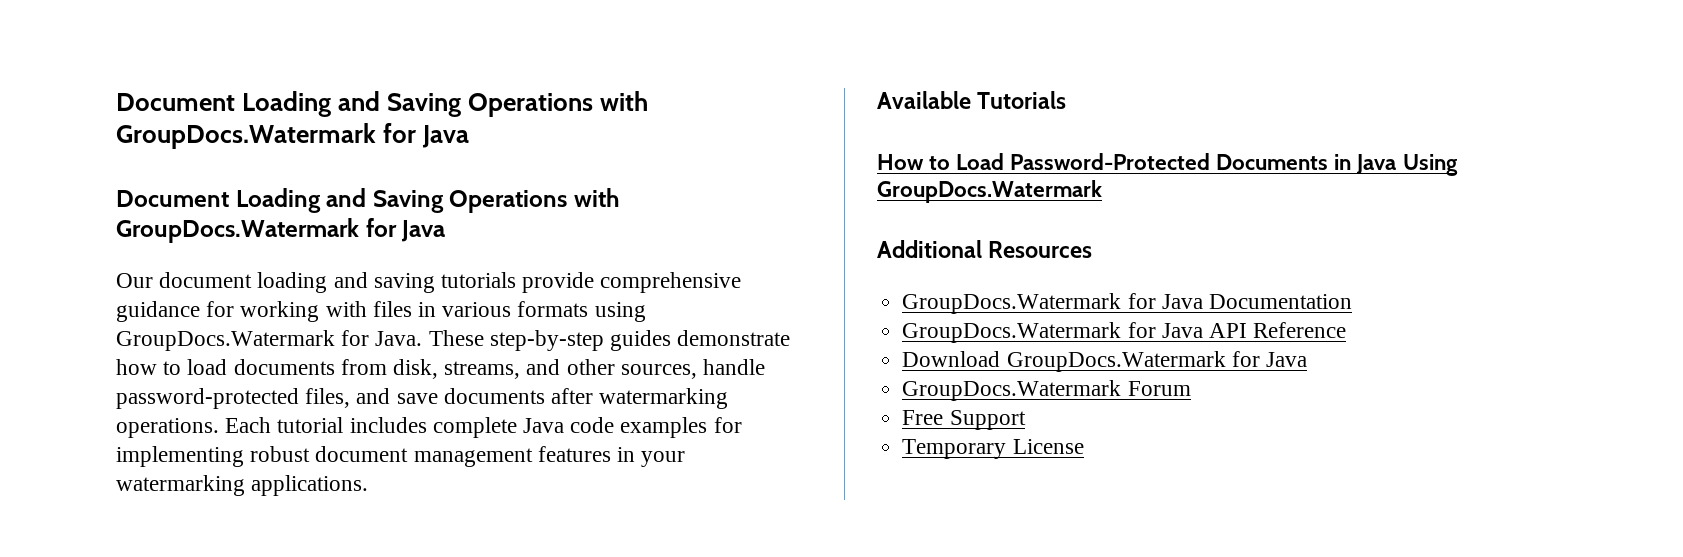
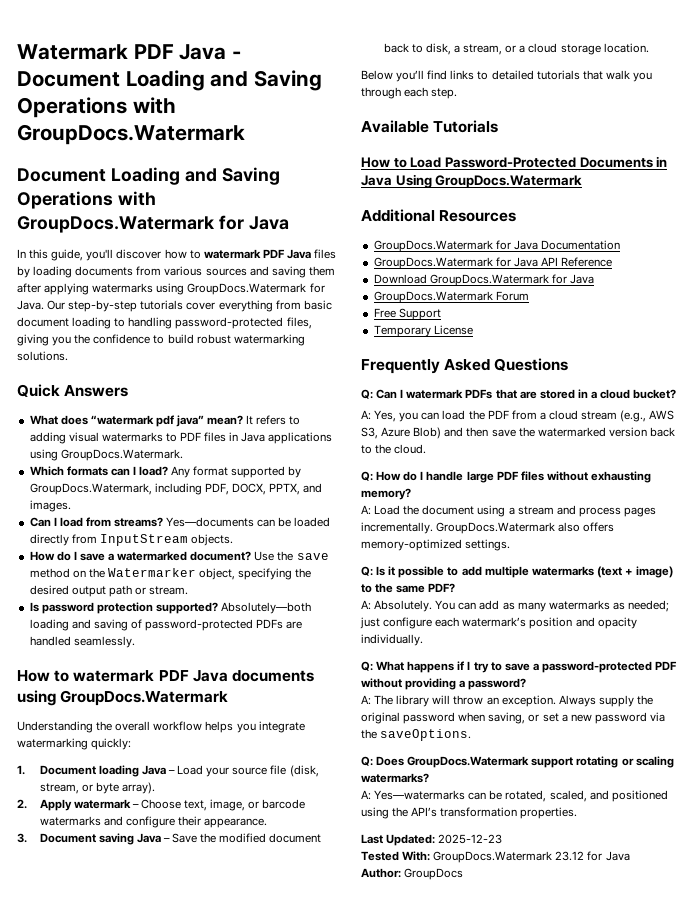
[116,91,649,117] [116,123,470,149] [116,188,621,213] [116,218,446,243] [116,272,742,293] [116,301,646,322] [116,330,791,351] [116,359,766,379] [116,388,729,409] [116,417,742,438] [116,446,686,467] [116,475,369,496] Document Loading and Saving Operations with GroupDocs.Watermark for Java // Document Loading and Saving Operations with GroupDocs.Watermark for Java // Our document loading and saving tutorials provide comprehensive guidance for working with files in various formats using GroupDocs.Watermark for Java. These step-by-step guides demonstrate how to load documents from disk, streams, and other sources, handle password-protected files, and save documents after watermarking operations. Each tutorial includes complete Java code examples for implementing robust document management features in your watermarking applications. -> [17,44,242,60] [17,70,323,91] [17,97,176,118] [17,124,245,145] [17,167,280,185] [17,191,156,209] [17,215,289,233] [17,249,337,261] [17,266,335,278] [17,283,325,295] [17,300,332,312] [17,317,312,329] [17,334,305,346] [17,351,68,361] [17,384,129,397] [29,415,301,427] [29,432,333,444] [29,449,183,461] [29,466,302,478] [29,483,323,495] [29,500,71,512] [29,517,331,527] [29,534,233,546] [29,551,329,561] [29,568,312,580] [29,585,189,597] [29,602,312,614] [29,619,303,631] [29,636,135,648] [17,670,314,682] [17,690,229,706] [17,721,305,733] [17,738,132,750] [17,765,319,777] [39,782,156,794] [17,799,306,811] [39,816,268,828] [17,833,322,845] [383,43,649,55] [361,70,652,82] [361,87,458,99] Watermark PDF Java - Document Loading and Saving Operations with GroupDocs.Watermark // Document Loading and Saving Operations with GroupDocs.Watermark for Java // In this guide, you'll discover how to watermark PDF Java files by loading documents from various sources and saving them after applying watermarks using GroupDocs.Watermark for Java. Our step‑by‑step tutorials cover everything from basic document loading to handling password‑protected files, giving you the confidence to build robust watermarking solutions. // Quick Answers // What does “watermark pdf java” mean? It refers to adding visual watermarks to PDF files in Java applications using GroupDocs.Watermark. // Which formats can I load? Any format supported by GroupDocs.Watermark, including PDF, DOCX, PPTX, and images. // Can I load from streams? Yes—documents can be loaded directly from InputStream objects. // How do I save a watermarked document? Use the save method on the Watermarker object, specifying the desired output path or stream. // Is password protection supported? Absolutely—both loading and saving of password‑protected PDFs are handled seamlessly. // How to watermark PDF Java documents using GroupDocs.Watermark // Understanding the overall workflow helps you integrate watermarking quickly: // 1. Document loading Java – Load your source file (disk, stream, or byte array). // 2. Apply watermark – Choose text, image, or barcode watermarks and configure their appearance. // 3. Document saving Java – Save the modified document back to disk, a stream, or a cloud storage location. // Below you’ll find links to detailed tutorials that walk you through each step.
(1084, 446) none -> [361,358,569,374] [361,389,677,399] [361,410,675,422] [361,427,675,439] [361,444,427,454] [361,471,651,483] [361,488,411,500] [361,505,656,517] [361,522,615,534] [361,539,511,551] [361,566,674,578] [361,583,456,593] [361,600,669,612] [360,617,637,629] [361,634,423,646] [361,661,678,673] [361,678,527,690] [361,695,653,707] [361,712,665,724] [361,729,472,741] [361,756,674,768] [361,773,429,783] [361,790,668,802] [361,807,578,819] [361,834,503,846] [361,851,630,863] [361,868,464,880] // Frequently Asked Questions // Q: Can I watermark PDFs that are stored in a cloud bucket? // A: Yes, you can load the PDF from a cloud stream (e.g., AWS S3, Azure Blob) and then save the watermarked version back to the cloud. // Q: How do I handle large PDF files without exhausting memory? // A: Load the document using a stream and process pages incrementally. GroupDocs.Watermark also offers memory‑optimized settings. // Q: Is it possible to add multiple watermarks (text + image) to the same PDF? // A: Absolutely. You can add as many watermarks as needed; just configure each watermark’s position and opacity individually. // Q: What happens if I try to save a password‑protected PDF without providing a password? // A: The library will throw an exception. Always supply the original password when saving, or set a new password via the saveOptions. // Q: Does GroupDocs.Watermark support rotating or scaling watermarks? // A: Yes—watermarks can be rotated, scaled, and positioned using the API’s transformation properties. // Last Updated: 2025-12-23 // Tested With: GroupDocs.Watermark 23.12 for Java // Author: GroupDocs

